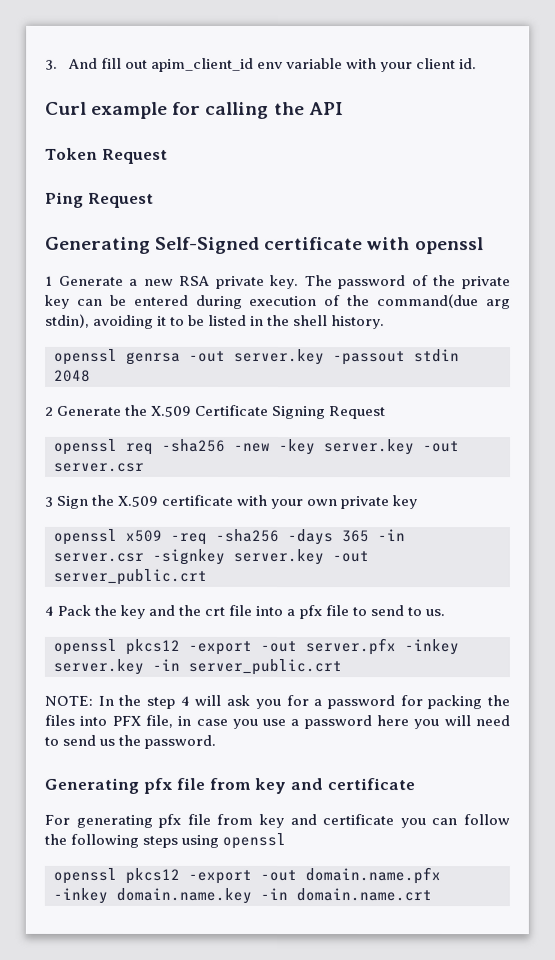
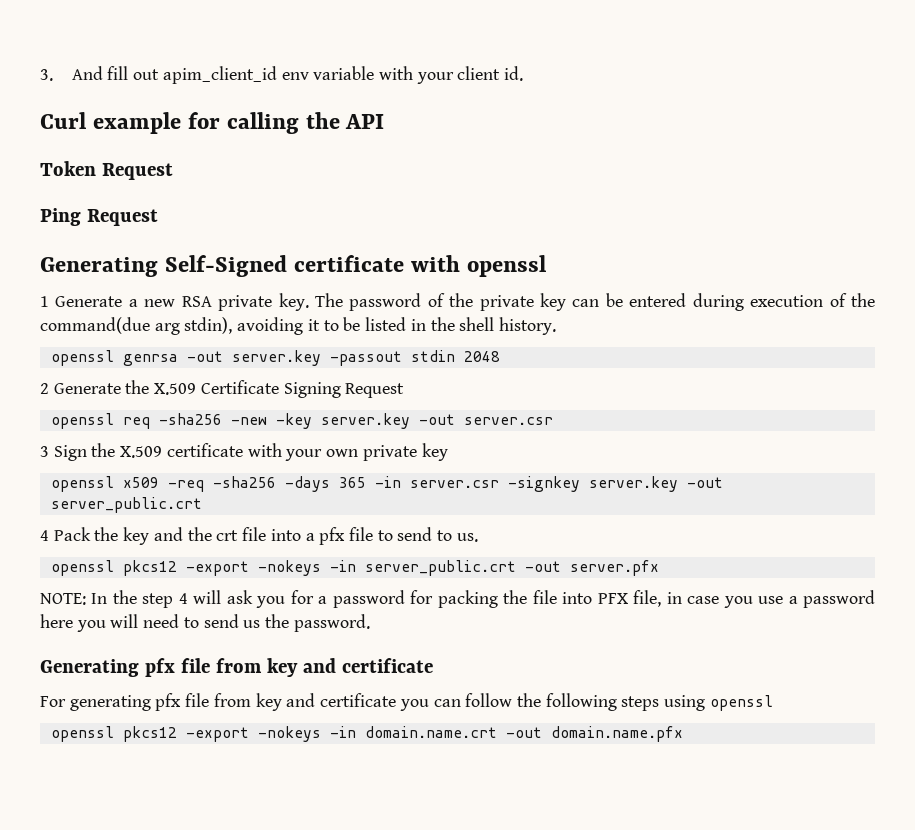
(252, 647) none -> [257,560,516,576] -nokeys -in server_public.crt
[404,639,459,656] [53,658,342,676] -inkey server.key -in server_public.crt -> (659, 568) none
[44,714,75,726] files -> [532,590,557,604] file
[260,867,441,885] [53,887,432,904] -out domain.name.pfx -inkey domain.name.key -in domain.name.crt -> [257,726,683,742] -nokeys -in domain.name.crt -out domain.name.pfx

